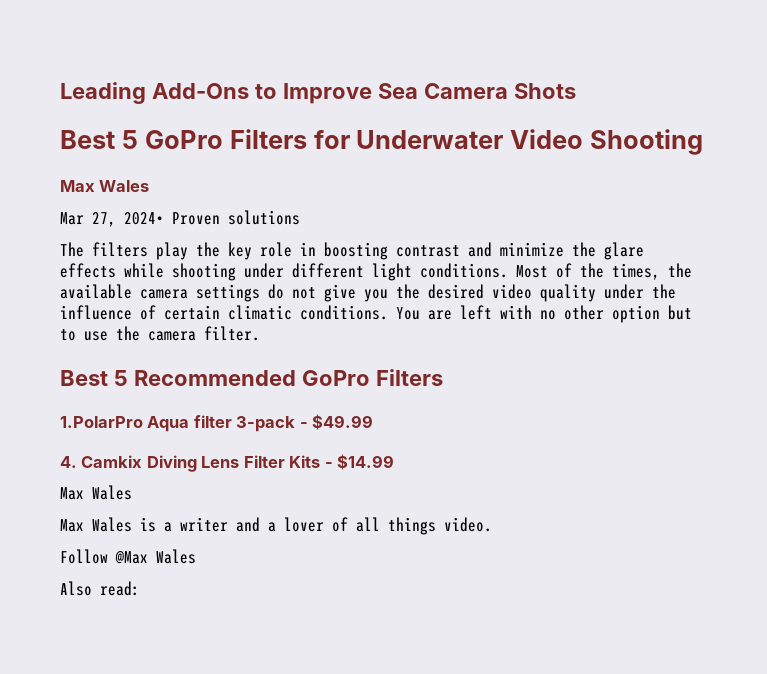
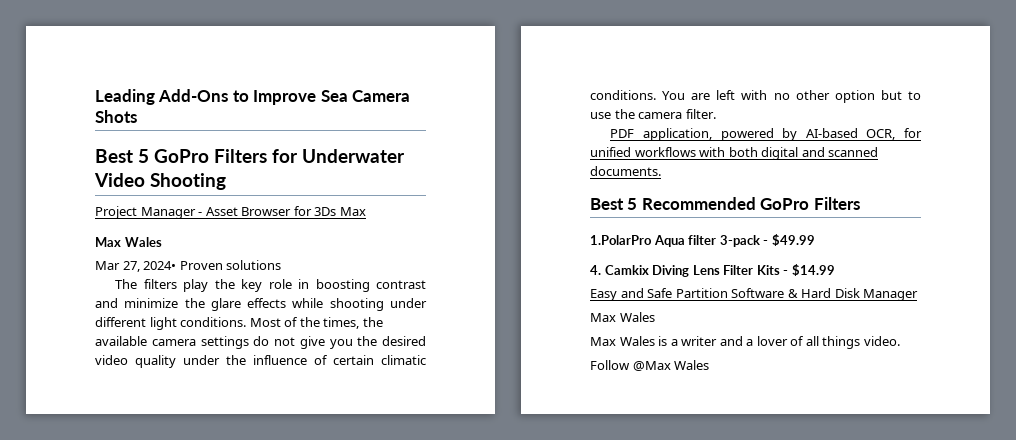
(704, 142) none -> [95,206,366,219] // Project Manager - Asset Browser for 3Ds Max
(260, 333) none -> [610,128,922,141] [590,147,879,160] [590,166,661,176] // PDF application, powered by AI-based OCR, for unified workflows with both digital and scanned documents.
(395, 462) none -> [590,288,919,301] // Easy and Safe Partition Software & Hard Disk Manager
[60,581,140,596] // Also read: -> (710, 365) none

